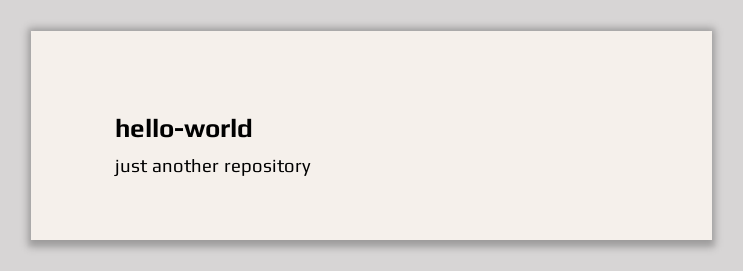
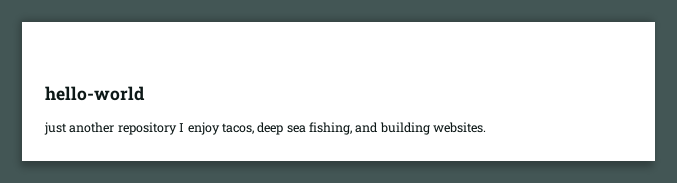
(311, 167) none -> [179,122,487,135] I enjoy tacos, deep sea fishing, and building websites.

